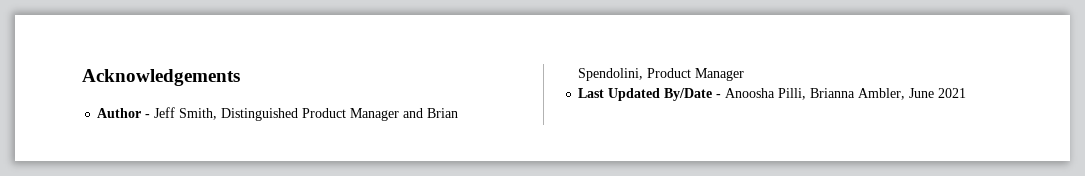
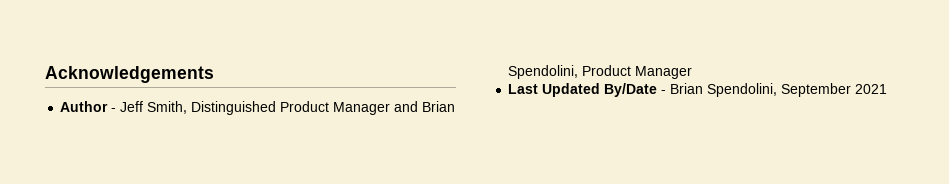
[725,88,935,100] Anoosha Pilli, Brianna Ambler, June -> [670,83,852,97] Brian Spendolini, September

